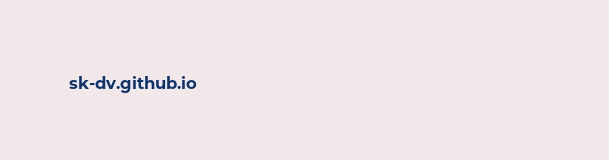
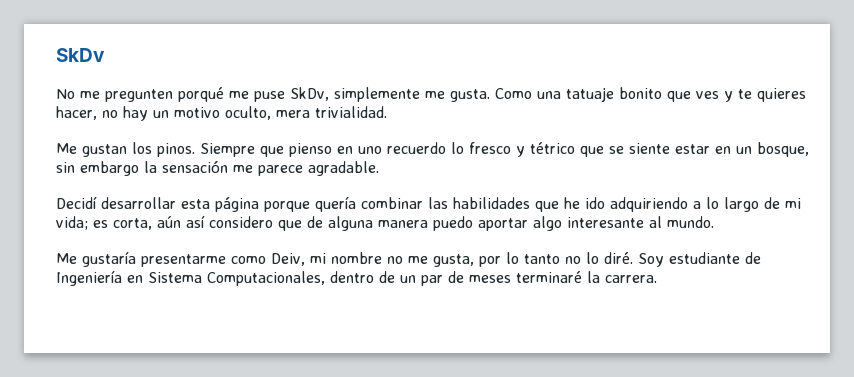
[69,76,197,93] sk-dv.github.io -> [56,48,105,62] [56,87,806,102] [56,106,387,121] [56,142,809,157] [56,160,379,176] [56,196,801,212] [56,215,714,231] [56,251,761,267] [56,270,657,286] SkDv // No me pregunten porqué me puse SkDv, simplemente me gusta. Como una tatuaje bonito que ves y te quieres hacer, no hay un motivo oculto, mera trivialidad. // Me gustan los pinos. Siempre que pienso en uno recuerdo lo fresco y tétrico que se siente estar en un bosque, sin embargo la sensación me parece agradable. // Decidí desarrollar esta página porque quería combinar las habilidades que he ido adquiriendo a lo largo de mi vida; es corta, aún así considero que de alguna manera puedo aportar algo interesante al mundo. // Me gustaría presentarme como Deiv, mi nombre no me gusta, por lo tanto no lo diré. Soy estudiante de Ingeniería en Sistema Computacionales, dentro de un par de meses terminaré la carrera.

